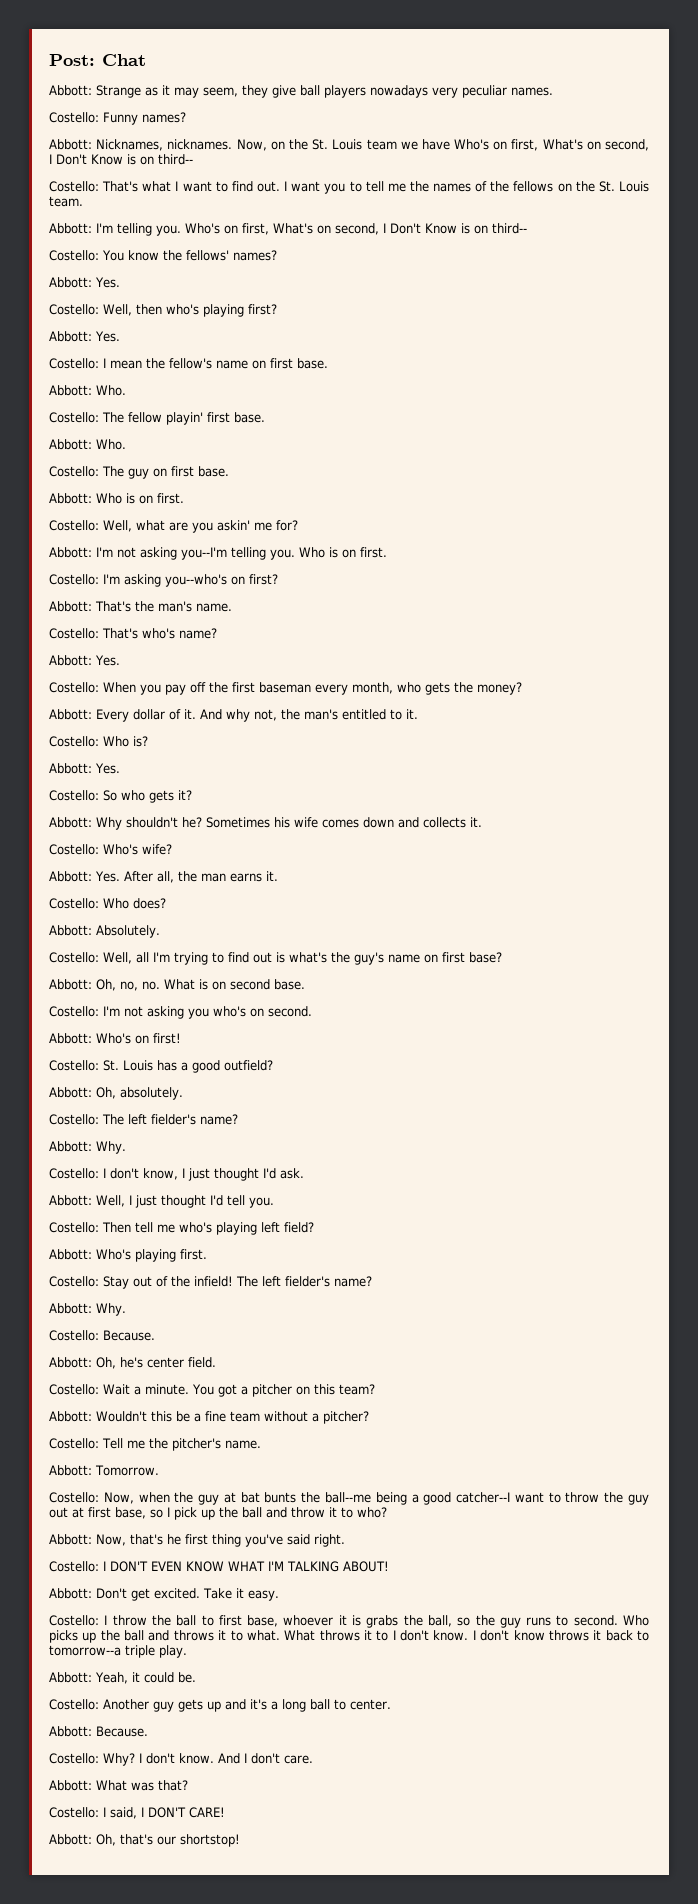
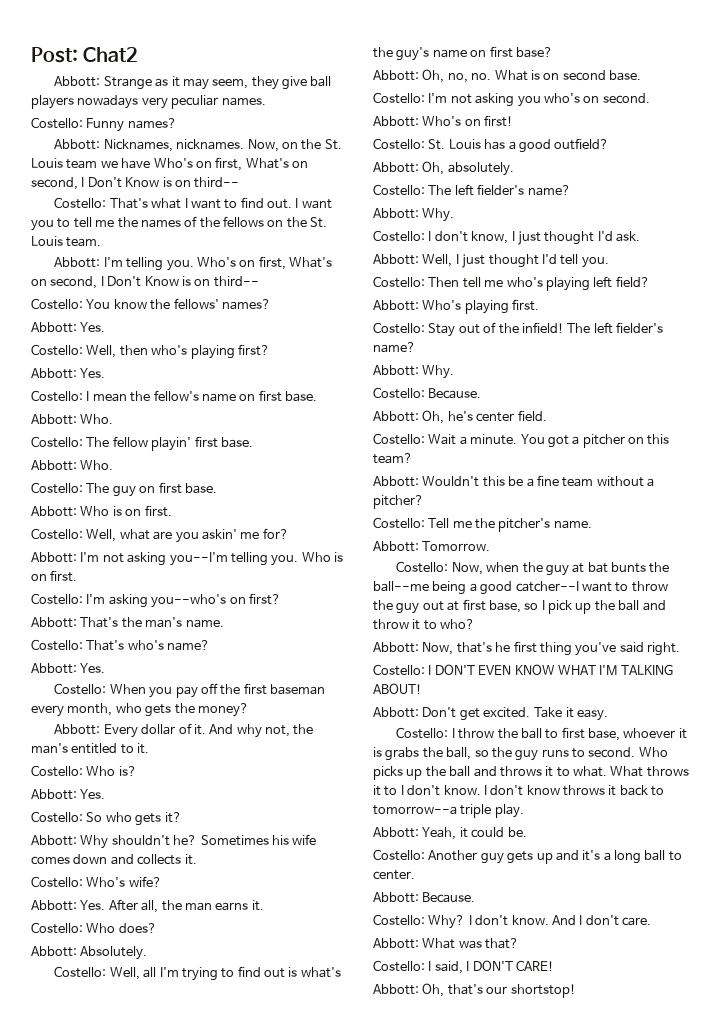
[102,54,146,66] Chat -> [83,47,139,62] Chat2

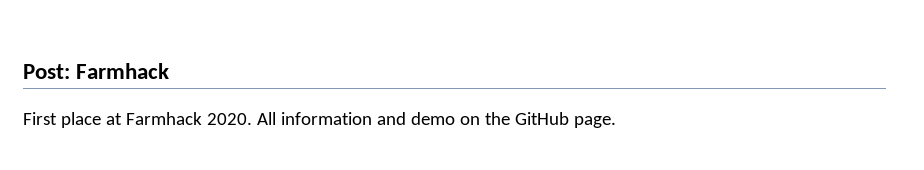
[83,47,139,62] [54,76,332,90] [31,95,266,109] [31,117,177,132] [54,139,342,152] [31,157,308,171] [31,177,240,190] [54,197,332,209] [31,216,328,231] [31,236,102,247] [54,256,333,271] [31,276,259,289] [31,298,271,310] [31,322,106,333] [31,344,270,359] [31,368,106,379] [31,390,317,402] [31,414,114,425] [31,436,253,451] [31,460,114,471] [31,482,217,497] [31,505,172,517] [31,528,289,543] [31,552,343,566] [31,570,78,582] [31,593,281,608] [31,617,224,628] [31,639,211,651] [31,663,106,674] [54,683,326,698] [31,703,249,717] [54,723,314,738] [31,743,150,754] [31,765,137,777] [31,789,106,800] [31,811,182,826] [31,834,317,849] [31,854,197,865] [31,876,162,888] [31,899,264,913] [31,922,157,934] [31,946,148,960] [54,966,341,981] [373,46,553,61] [373,69,641,83] [373,92,650,107] [373,115,514,127] [373,138,610,153] [373,161,514,176] [373,184,571,196] [373,208,455,222] [373,230,640,245] [373,254,609,268] [373,276,650,291] [373,299,540,314] [373,322,663,337] [373,342,416,353] [373,365,455,379] [373,387,482,399] [373,410,547,424] [373,433,670,448] [373,453,413,464] [373,475,654,487] [373,495,424,509] [373,517,592,532] [373,541,491,552] [396,561,670,576] [373,581,668,595] [373,599,666,614] [373,619,476,630] [373,641,680,656] [373,664,673,676] [373,683,422,694] [373,707,609,721] [396,727,687,741] [373,747,668,761] [373,766,689,780] [373,785,665,796] [373,804,524,818] [373,827,527,840] [373,849,682,864] [373,870,415,880] [373,892,476,903] [373,914,651,929] [373,938,520,949] [373,960,554,974] [373,983,576,998] Chat2 // Abbott: Strange as it may seem, they give ball players nowadays very peculiar names. // Costello: Funny names? // Abbott: Nicknames, nicknames. Now, on the St. Louis team we have Who's on first, What's on second, I Don't Know is on third-- // Costello: That's what I want to find out. I want you to tell me the names of the fellows on the St. Louis team. // Abbott: I'm telling you. Who's on first, What's on second, I Don't Know is on third-- // Costello: You know the fellows' names? // Abbott: Yes. // Costello: Well, then who's playing first? // Abbott: Yes. // Costello: I mean the fellow's name on first base. // Abbott: Who. // Costello: The fellow playin' first base. // Abbott: Who. // Costello: The guy on first base. // Abbott: Who is on first. // Costello: Well, what are you askin' me for? // Abbott: I'm not asking you--I'm telling you. Who is on first. // Costello: I'm asking you--who's on first? // Abbott: That's the man's name. // Costello: That's who's name? // Abbott: Yes. // Costello: When you pay off the first baseman every month, who gets the money? // Abbott: Every dollar of it. And why not, the man's entitled to it. // Costello: Who is? // Abbott: Yes. // Costello: So who gets it? // Abbott: Why shouldn't he? Sometimes his wife comes down and collects it. // Costello: Who's wife? // Abbott: Yes. After all, the man earns it. // Costello: Who does? // Abbott: Absolutely. // Costello: Well, all I'm trying to find out is what's the guy's name on first base? // Abbott: Oh, no, no. What is on second base. // Costello: I'm not asking you who's on second. // Abbott: Who's on first! // Costello: St. Louis has a good outfield? // Abbott: Oh, absolutely. // Costello: The left fielder's name? // Abbott: Why. // Costello: I don't know, I just thought I'd ask. // Abbott: Well, I just thought I'd tell you. // Costello: Then tell me who's playing left field? // Abbott: Who's playing first. // Costello: Stay out of the infield! The left fielder's name? // Abbott: Why. // Costello: Because. // Abbott: Oh, he's center field. // Costello: Wait a minute. You got a pitcher on this team? // Abbott: Wouldn't this be a fine team without a pitcher? // Costello: Tell me the pitcher's name. // Abbott: Tomorrow. // Costello: Now, when the guy at bat bunts the ball--me being a good catcher--I want to throw the guy out at first base, so I pick up the ball and throw it to who? // Abbott: Now, that's he first thing you've said right. // Costello: I DON'T EVEN KNOW WHAT I'M TALKING ABOUT! // Abbott: Don't get excited. Take it easy. // Costello: I throw the ball to first base, whoever it is grabs the ball, so the guy runs to second. Who picks up the ball and throws it to what. What throws it to I don't know. I don't know throws it back to tomorrow--a triple play. // Abbott: Yeah, it could be. // Costello: Another guy gets up and it's a long ball to center. // Abbott: Because. // Costello: Why? I don't know. And I don't care. // Abbott: What was that? // Costello: I said, I DON'T CARE! // Abbott: Oh, that's our shortstop! -> [76,63,170,79] [23,112,616,128] Farmhack // First place at Farmhack 2020. All information and demo on the GitHub page.

